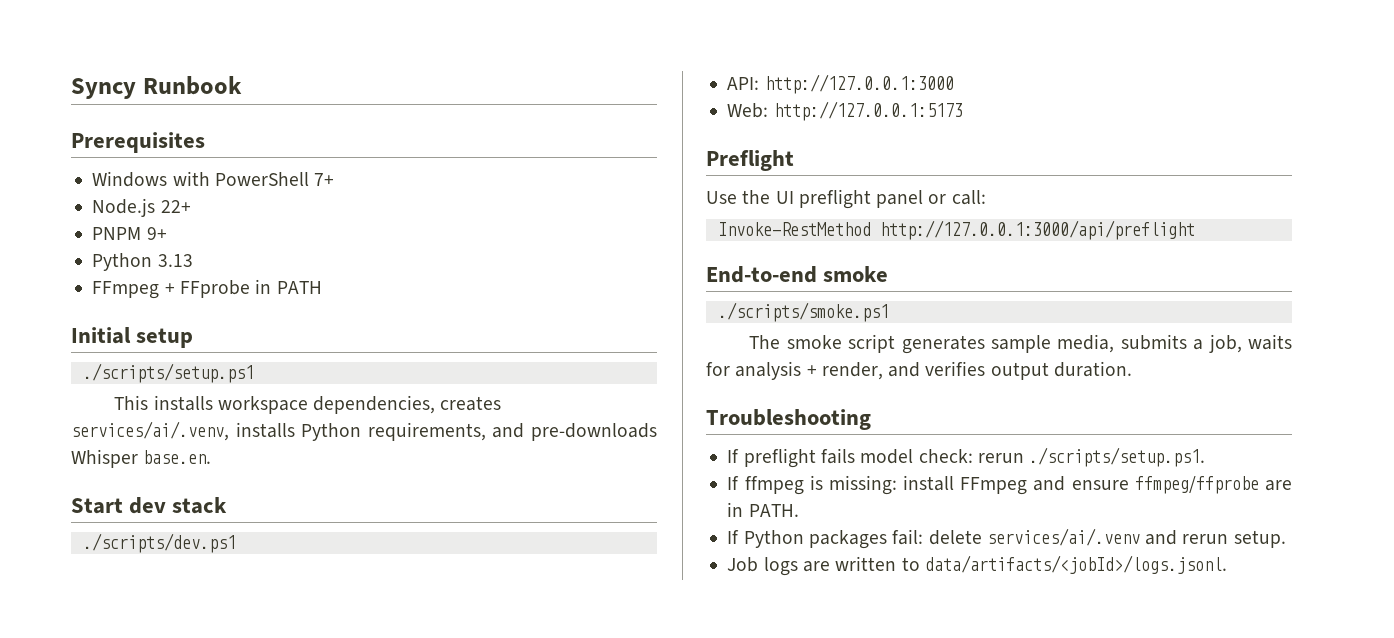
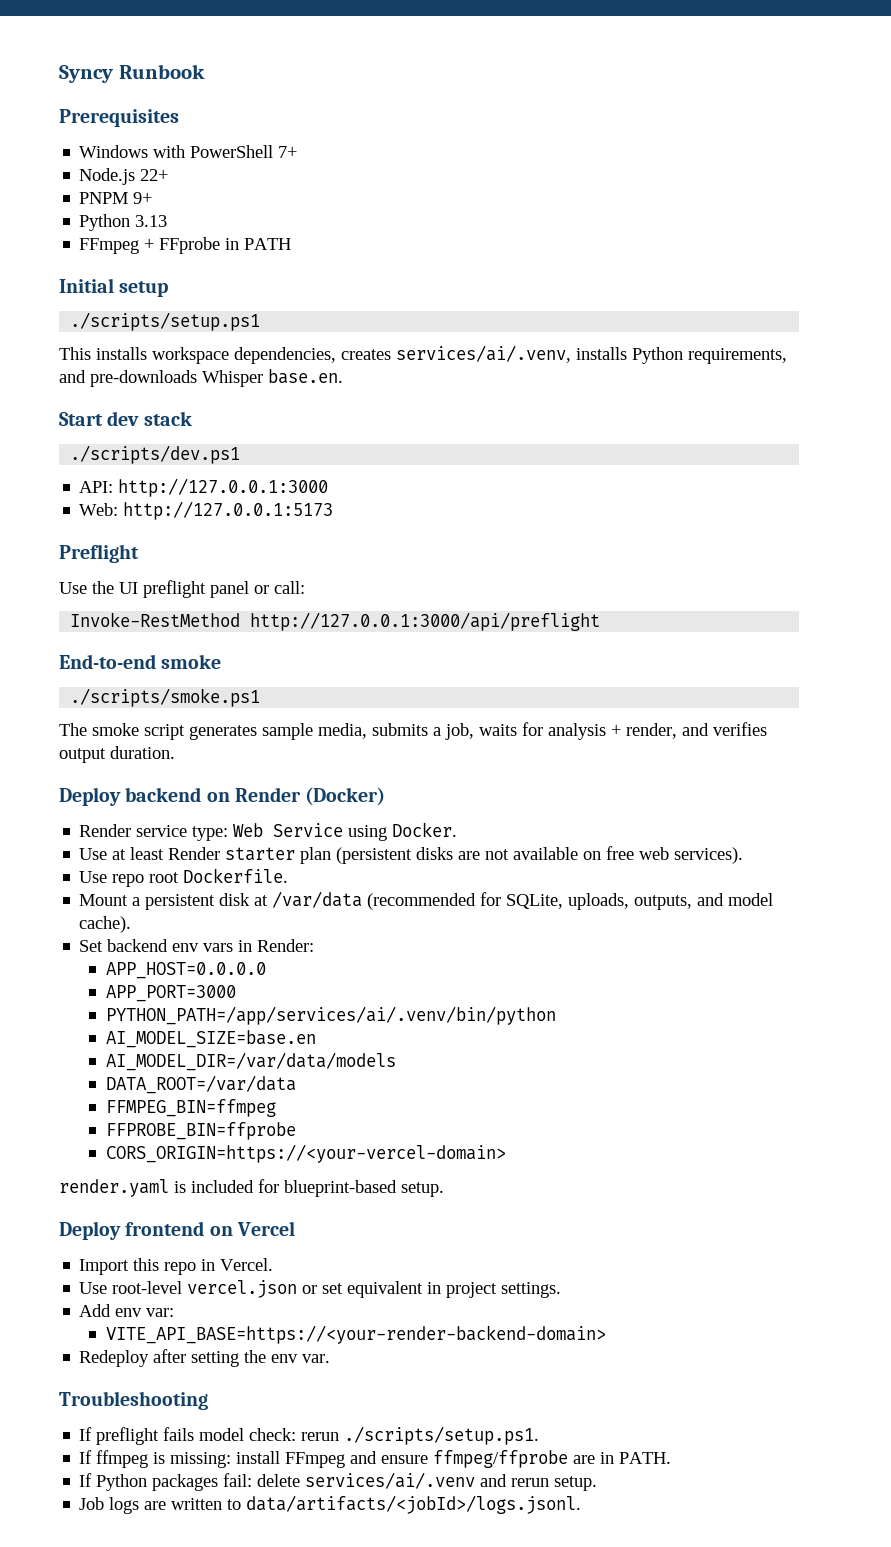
(1132, 369) none -> [59,787,386,806] [79,822,458,841] [79,846,744,864] [79,868,289,887] [79,891,774,910] [79,916,132,933] [79,939,315,952] [106,962,267,979] [106,985,237,1002] [106,1006,557,1025] [106,1030,317,1048] [106,1052,397,1071] [106,1075,297,1094] [106,1099,277,1117] [106,1122,297,1140] [106,1144,507,1163] [59,1179,444,1197] [59,1221,295,1240] [79,1258,274,1275] [79,1280,562,1298] [79,1304,175,1317] [106,1325,607,1344] [79,1349,331,1367] // Deploy backend on Render (Docker) // Render service type: Web Service using Docker. // Use at least Render starter plan (persistent disks are not available on free web services). // Use repo root Dockerfile. // Mount a persistent disk at /var/data (recommended for SQLite, uploads, outputs, and model cache). // Set backend env vars in Render: // APP_HOST=0.0.0.0 // APP_PORT=3000 // PYTHON_PATH=/app/services/ai/.venv/bin/python // AI_MODEL_SIZE=base.en // AI_MODEL_DIR=/var/data/models // DATA_ROOT=/var/data // FFMPEG_BIN=ffmpeg // FFPROBE_BIN=ffprobe // CORS_ORIGIN=https://<your-vercel-domain> // render.yaml is included for blueprint-based setup. // Deploy frontend on Vercel // Import this repo in Vercel. // Use root-level vercel.json or set equivalent in project settings. // Add env var: // VITE_API_BASE=https://<your-render-backend-domain> // Redeploy after setting the env var.

